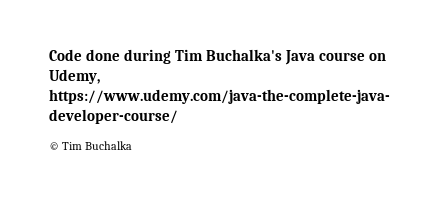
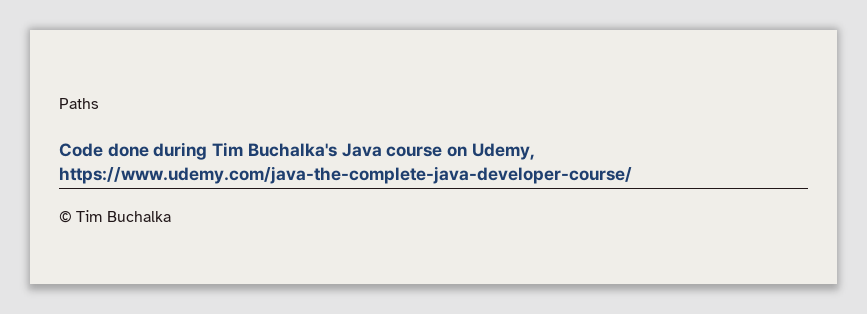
(49, 55) none -> [59,98,99,109] Paths //

